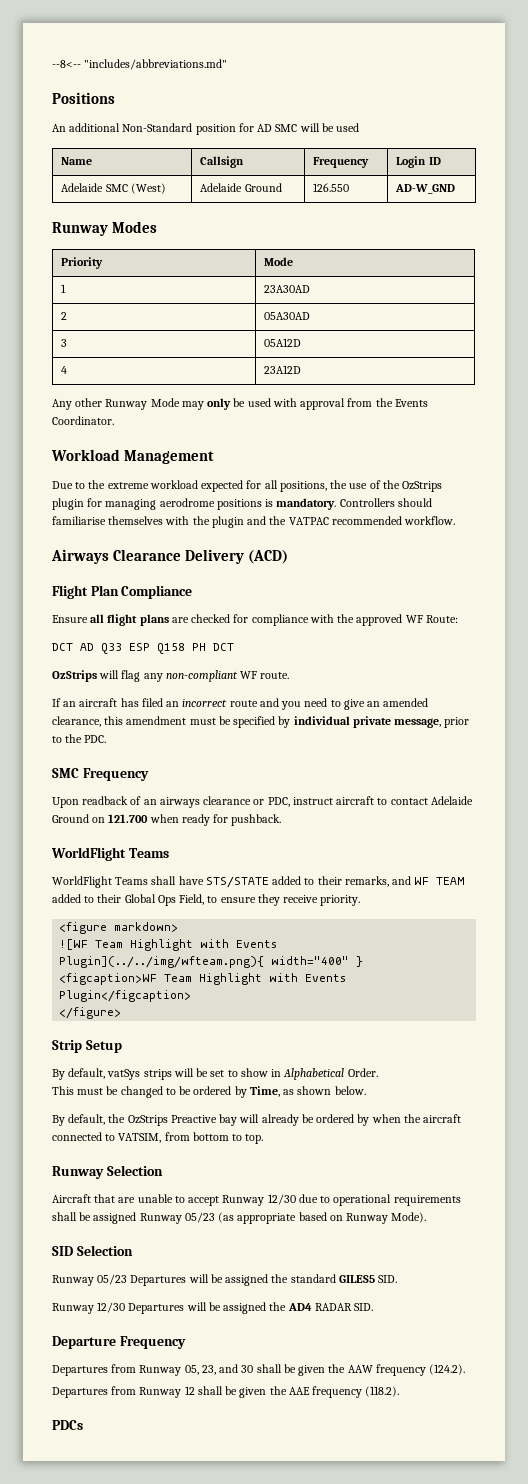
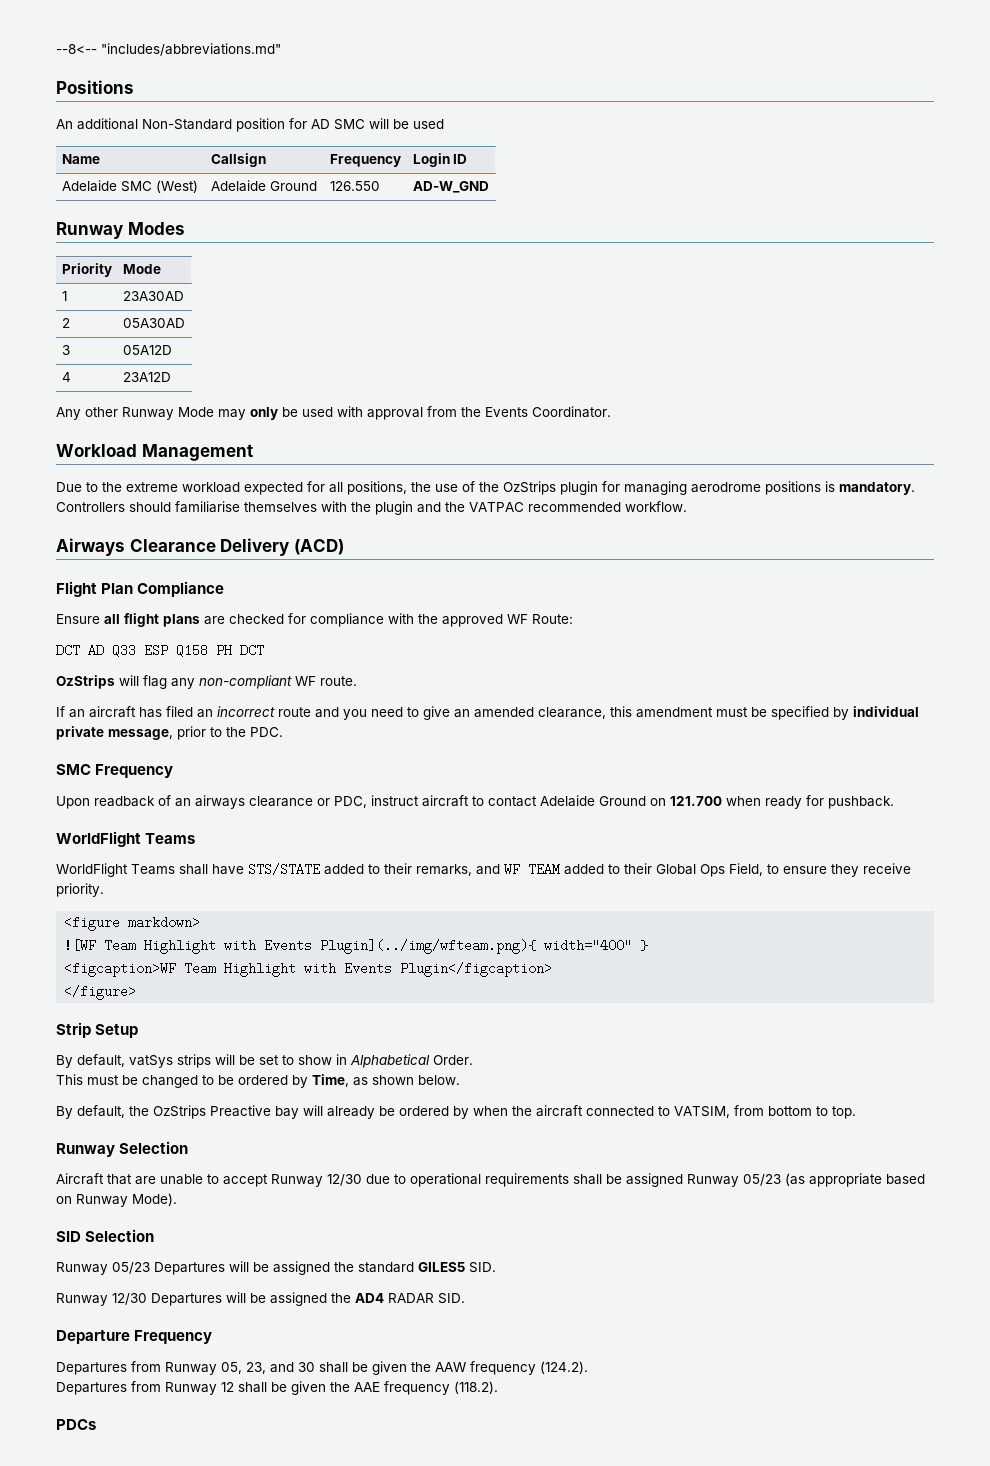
[59,956,265,968] Plugin](../../img/wfteam.png){ -> [320,939,537,954] Plugin](../img/wfteam.png){

